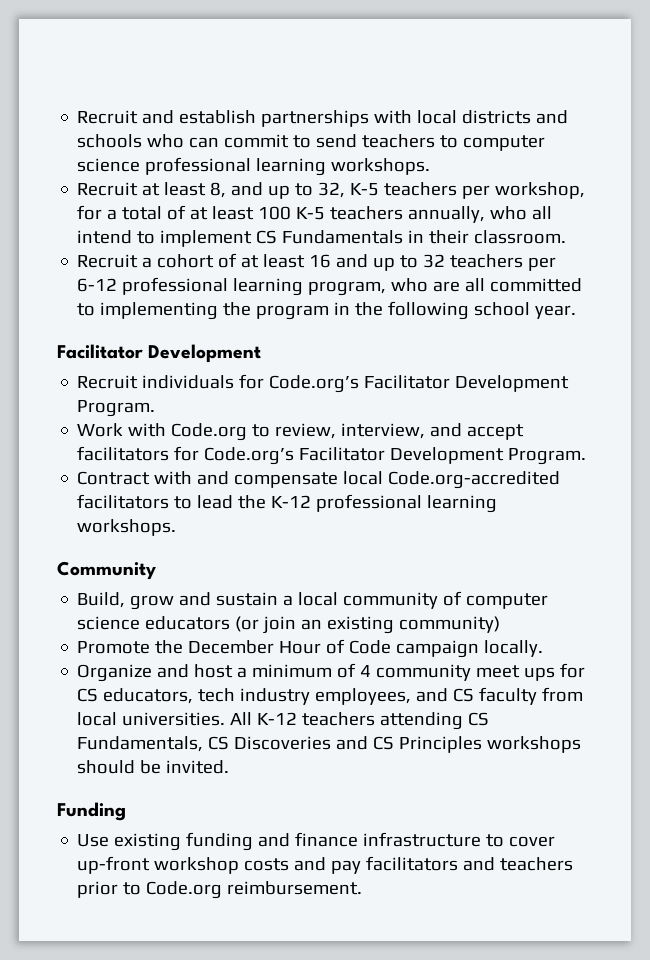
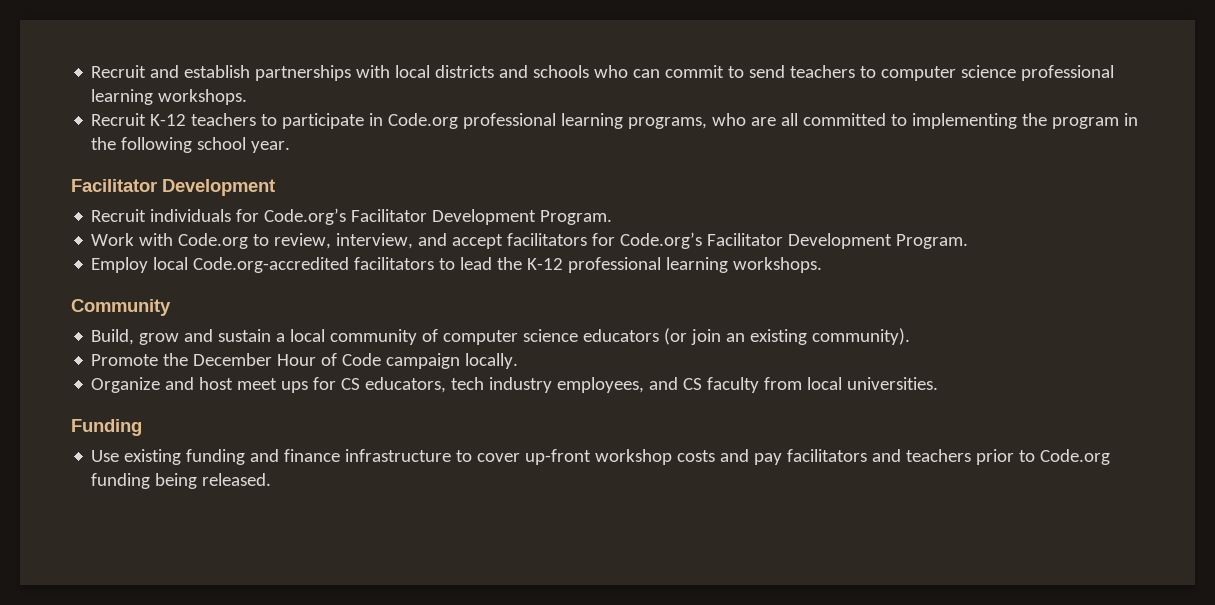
[142,182,586,199] [77,205,553,223] [77,230,567,247] [77,253,557,271] [77,277,387,296] at least 8, and up to 32, K-5 teachers per workshop, for a total of at least 100 K-5 teachers annually, who all intend to implement CS Fundamentals in their classroom. // Recruit a cohort of at least 16 and up to 32 teachers per 6-12 professional learning program, -> [150,113,708,129] K-12 teachers to participate in Code.org professional learning programs,
[77,471,339,488] Contract with and compensate -> [91,257,149,273] Employ
[399,616,501,633] community) -> [812,328,911,345] community).
[237,663,472,681] a minimum of 4 community -> (234, 383) none
[230,712,490,730] [77,736,582,753] [77,760,230,774] All K-12 teachers attending CS Fundamentals, CS Discoveries and CS Principles workshops should be invited. -> (939, 383) none
[227,881,363,895] reimbursement. -> [91,473,272,489] funding being released.

